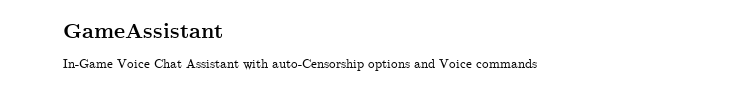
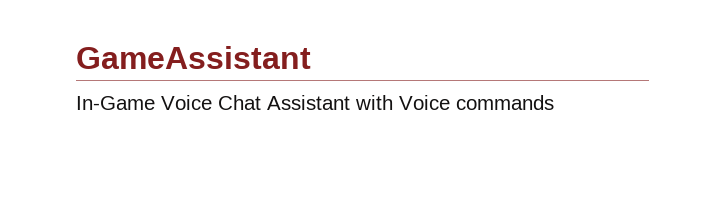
[272,59,435,71] auto-Censorship options and -> (393, 102) none

